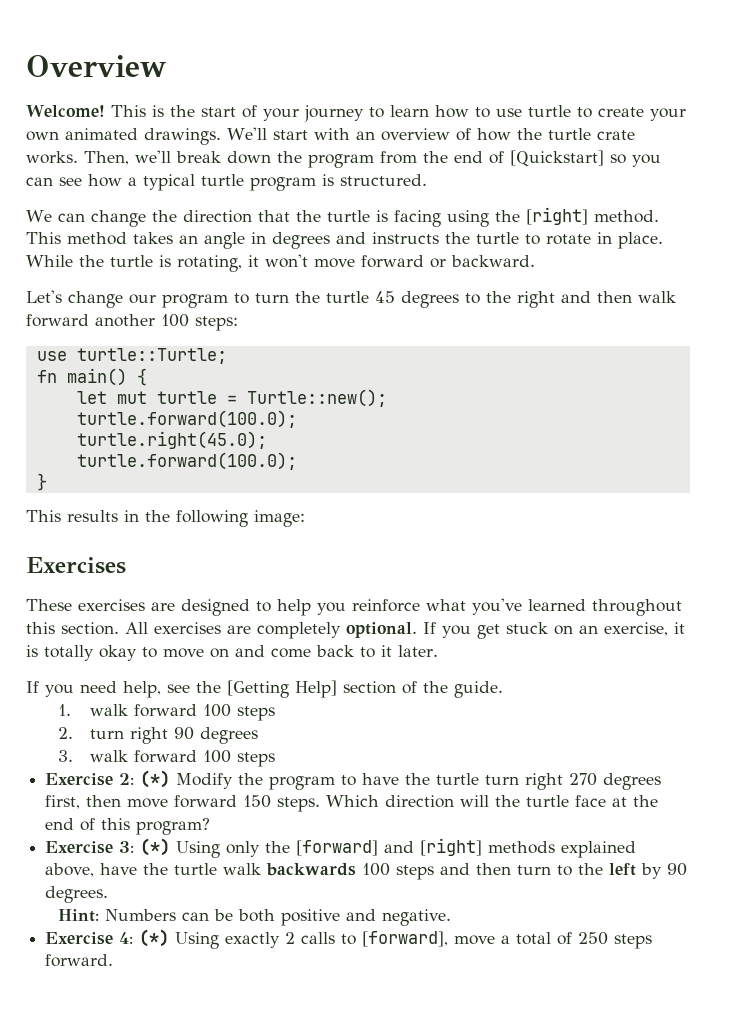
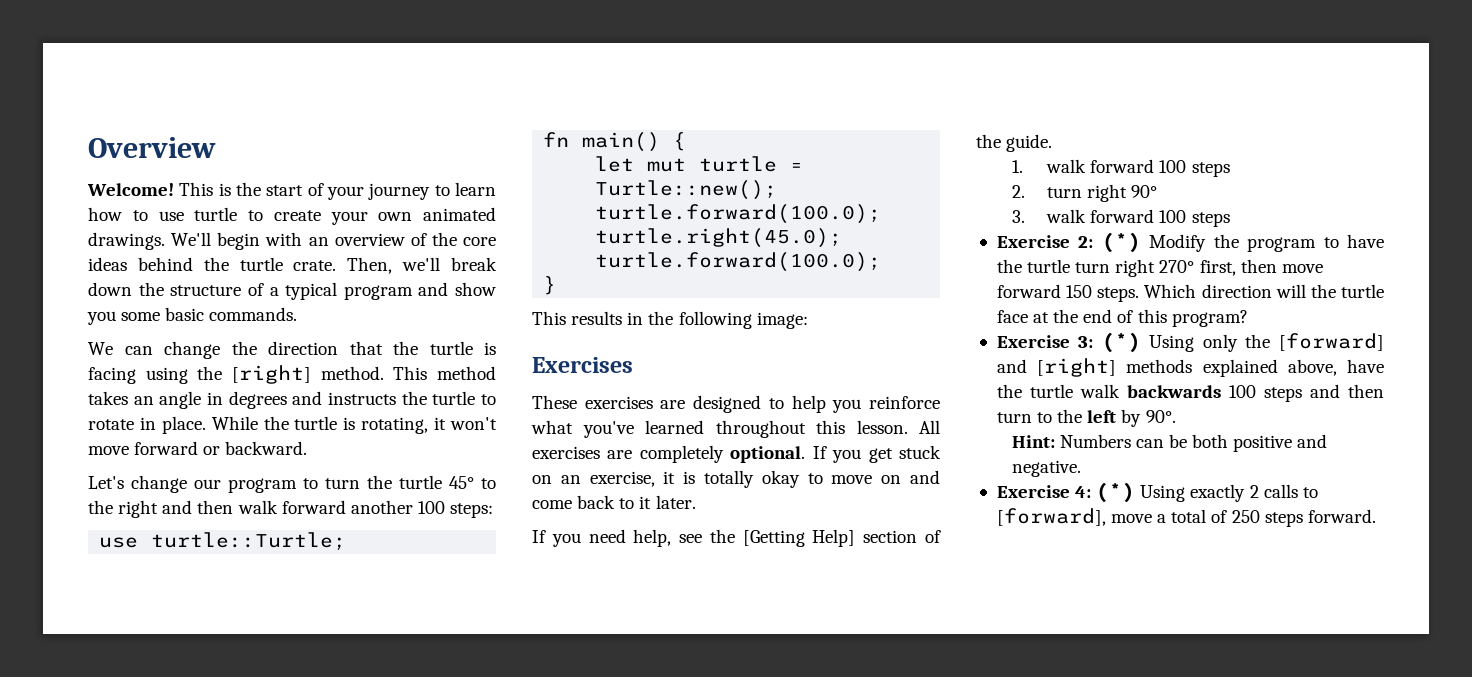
[272,130,308,140] start -> [217,232,261,250] begin
[476,128,635,141] [26,151,78,164] how the turtle crate works. -> [431,232,496,246] [88,257,337,271] the core ideas behind the turtle crate.
[308,150,661,168] [26,174,427,191] program from the end of [Quickstart] so you can see how a typical turtle program is structured. -> [170,282,496,300] [87,307,298,325] structure of a typical program and show you some basic commands.
[375,291,459,308] 45 degrees -> [449,476,474,489] 45°
[61,622,119,635] section. -> [856,420,908,434] lesson.
[173,727,258,744] 90 degrees -> [1131,185,1158,198] 90°
[569,773,662,790] 270 degrees -> [1159,260,1195,273] 270°
[667,863,688,876] [45,886,109,903] 90 degrees. -> [1145,410,1176,423] 90°.

